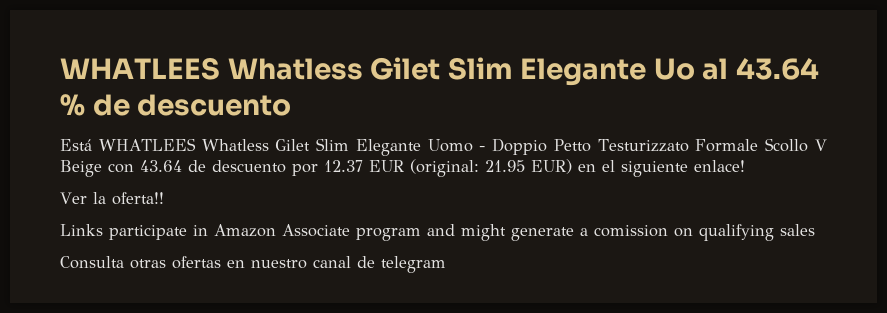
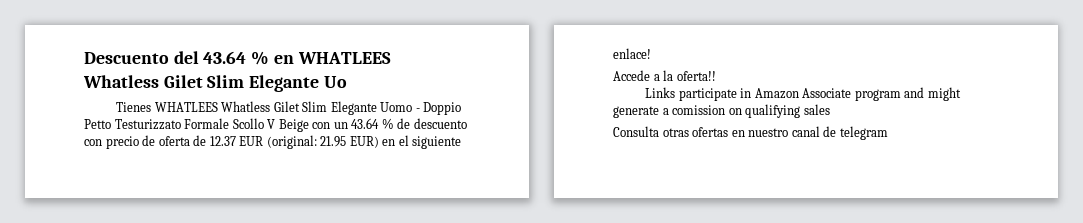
(60, 68) none -> [84,51,294,65] Descuento del 43.64 % en
[702,57,819,80] [60,94,292,116] [60,139,92,151] al 43.64 % de descuento // Está -> [116,102,152,112] // Tienes
[140,160,318,176] 43.64 de descuento por -> [333,118,467,129] [84,135,207,149] un 43.64 % de descuento con precio de oferta de
[60,192,87,204] Ver -> [613,70,660,81] Accede a

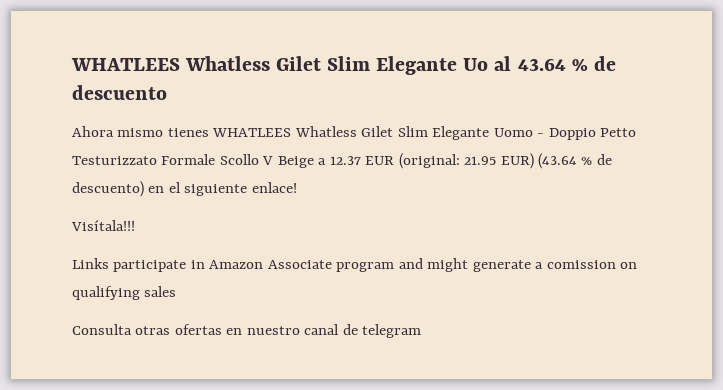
[84,51,294,65] Descuento del 43.64 % en -> (71, 64) none
[116,102,152,112] // Tienes -> [494,56,616,71] [72,85,167,100] [72,126,209,137] al 43.64 % de descuento // Ahora mismo tienes
[312,118,467,129] [84,135,207,149] con un 43.64 % de descuento con precio de oferta de -> [318,158,327,165] a
(379, 142) none -> [538,153,612,169] [72,181,144,197] (43.64 % de descuento)
[613,70,716,81] Accede a la oferta!! -> [71,220,135,231] Visítala!!!

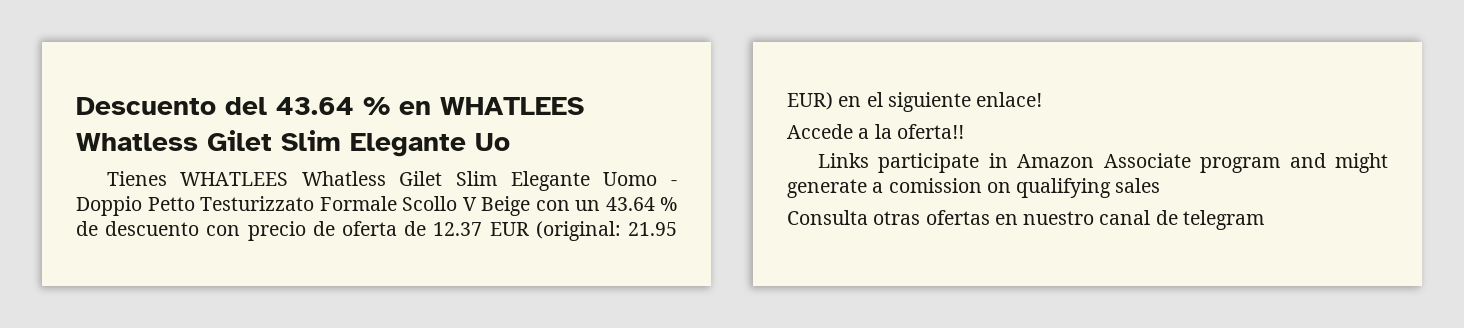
(71, 64) none -> [76,97,431,115] Descuento del 43.64 % en
[494,56,616,71] [72,85,167,100] [72,126,209,137] al 43.64 % de descuento // Ahora mismo tienes -> [106,171,167,186] // Tienes
[318,158,327,165] a -> [535,197,677,211] [76,221,427,241] con un 43.64 % de descuento con precio de oferta de
[538,153,612,169] [72,181,144,197] (43.64 % de descuento) -> (833, 101) none
[71,220,135,231] Visítala!!! -> [787,124,964,139] Accede a la oferta!!

